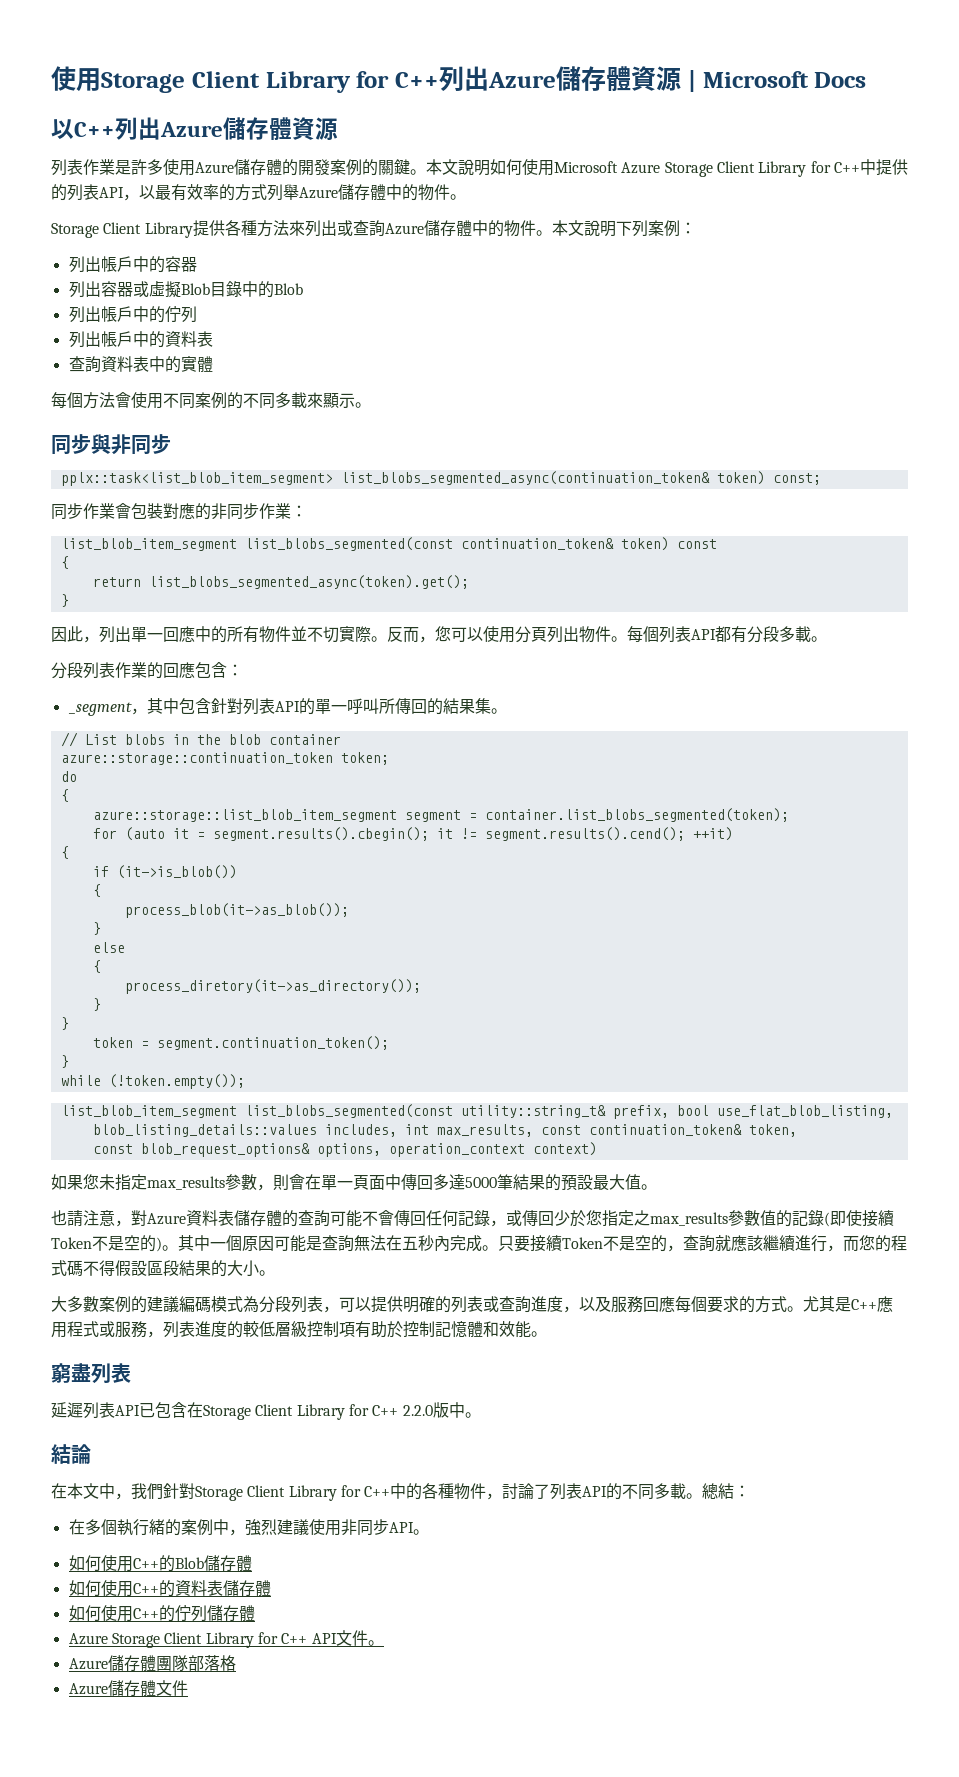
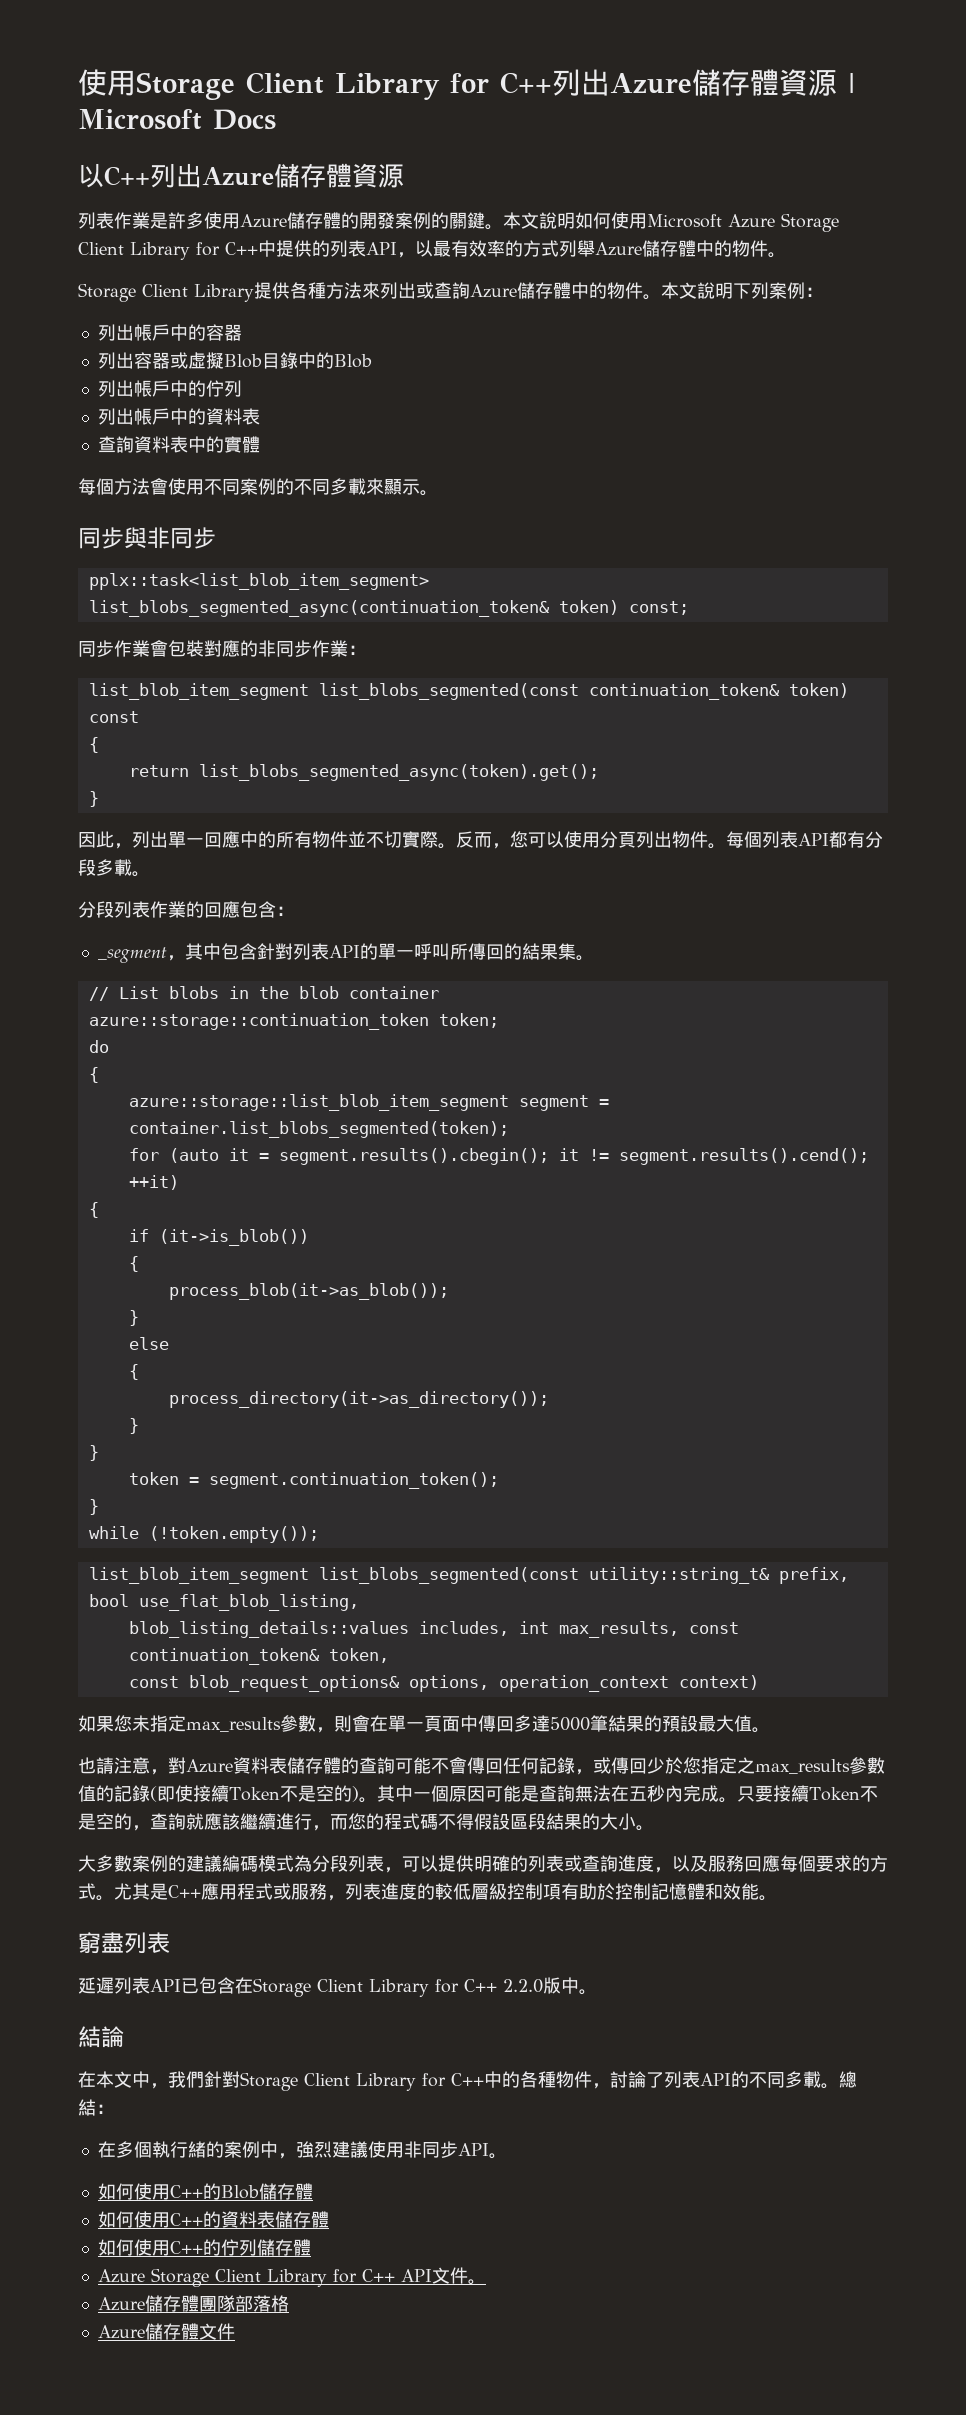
[124,979,421,994] process_diretory(it->as_directory()); -> [168,1391,549,1408] process_directory(it->as_directory());

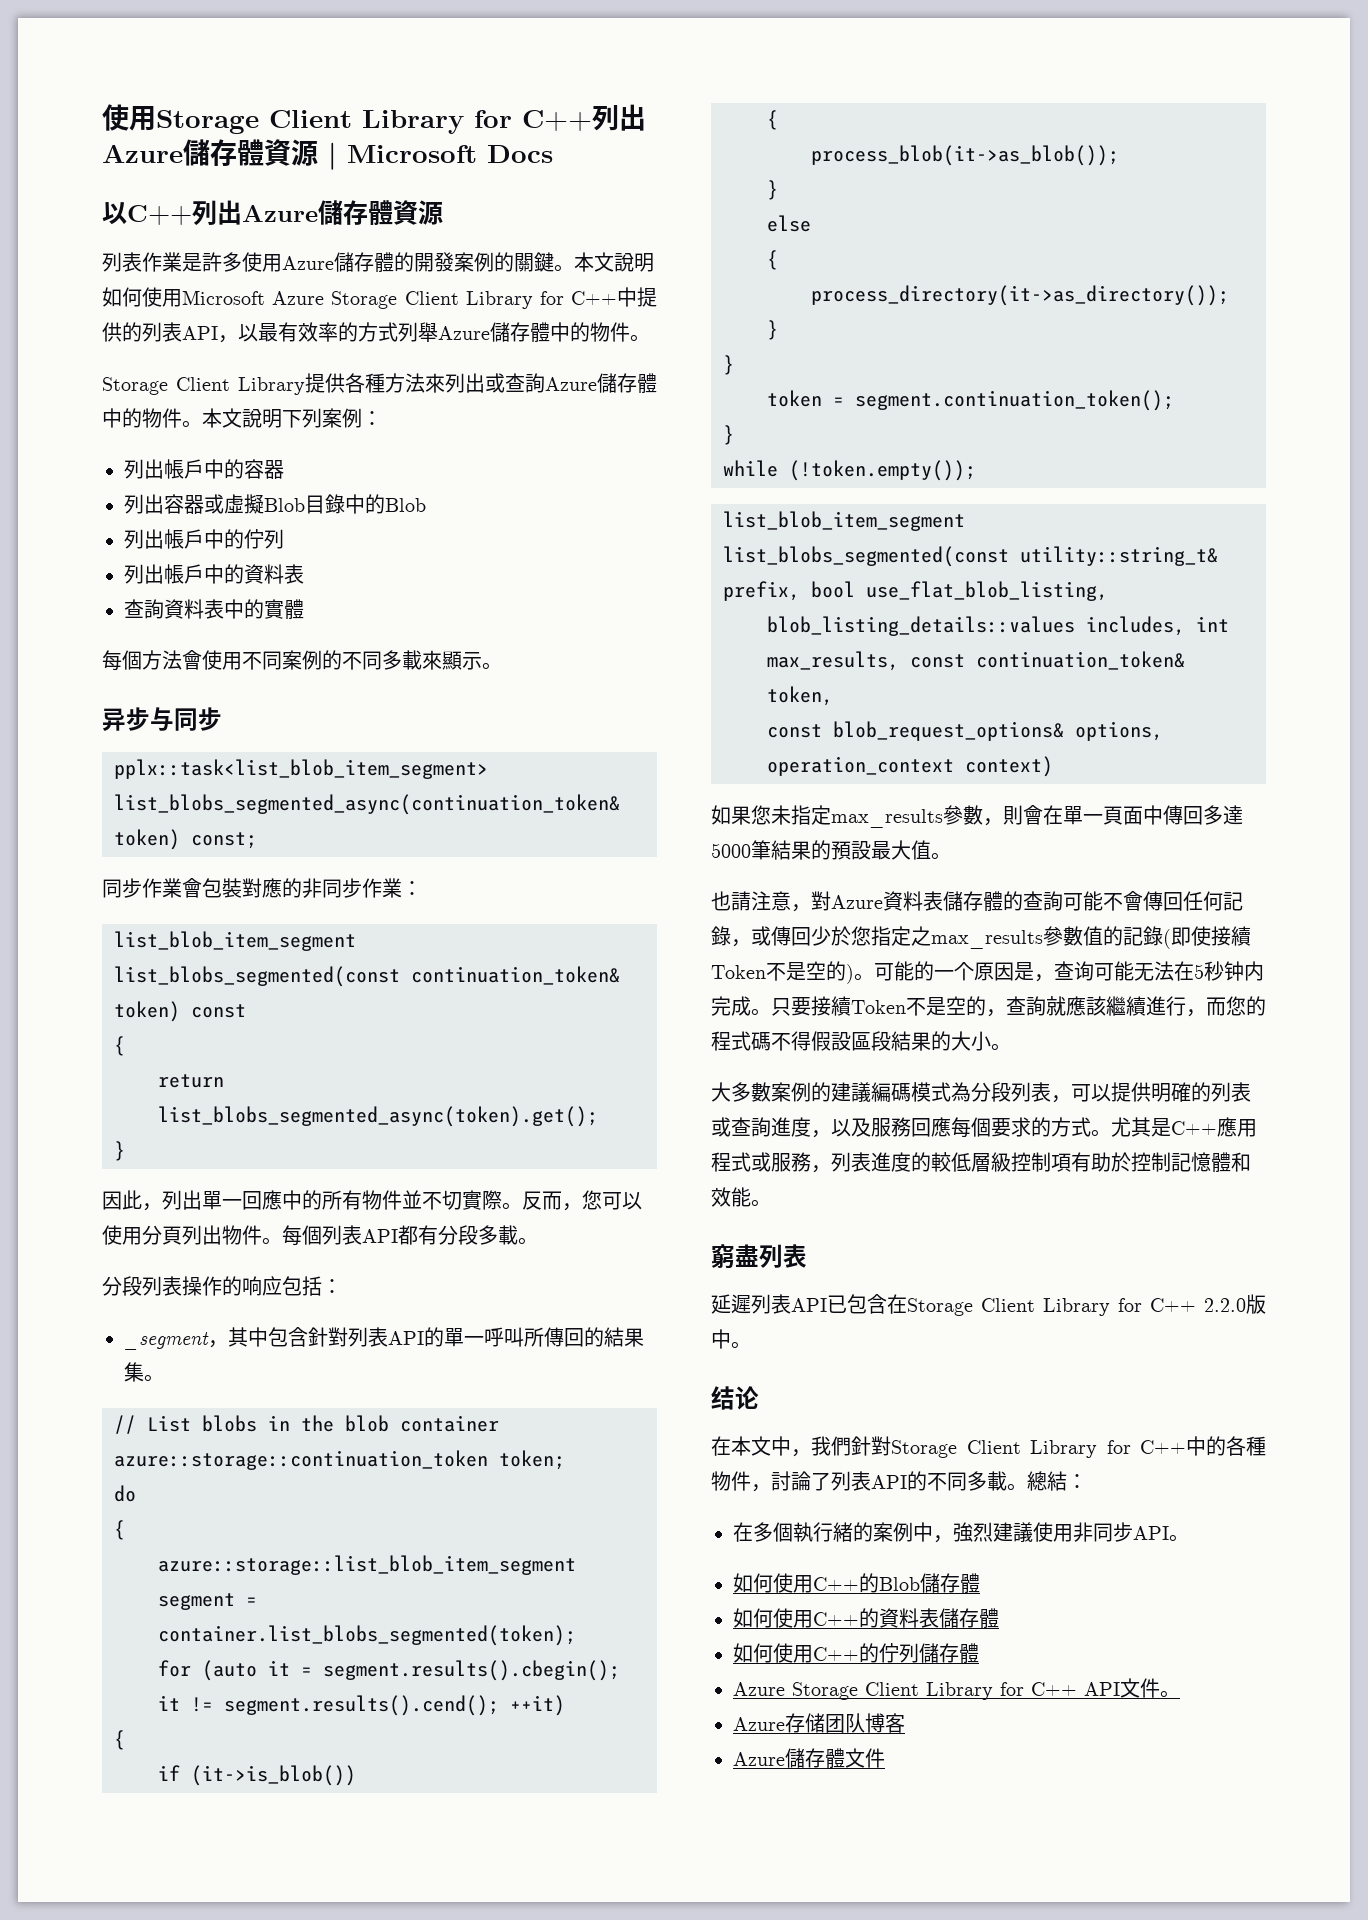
[78,527,170,549] 同步與非 -> [102,707,174,731] 异步与
[150,901,276,918] 作業的回應包含 -> [182,1276,322,1296] 操作的响应包括
[376,1785,683,1802] 其中一個原因可能是查詢無法在五秒內 -> [874,961,1264,982] 可能的一个原因是，查询可能无法在5秒钟内
[78,2026,124,2048] 結論 -> [711,1386,759,1410] 结论
[144,2295,289,2312] 儲存體團隊部落格 -> [785,1713,905,1733] 存储团队博客

